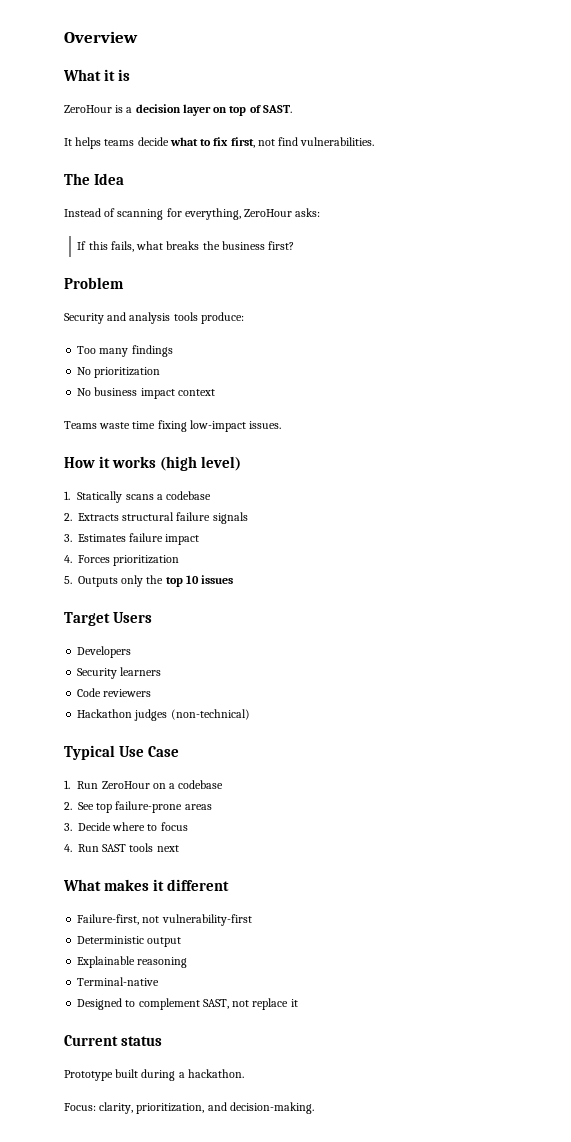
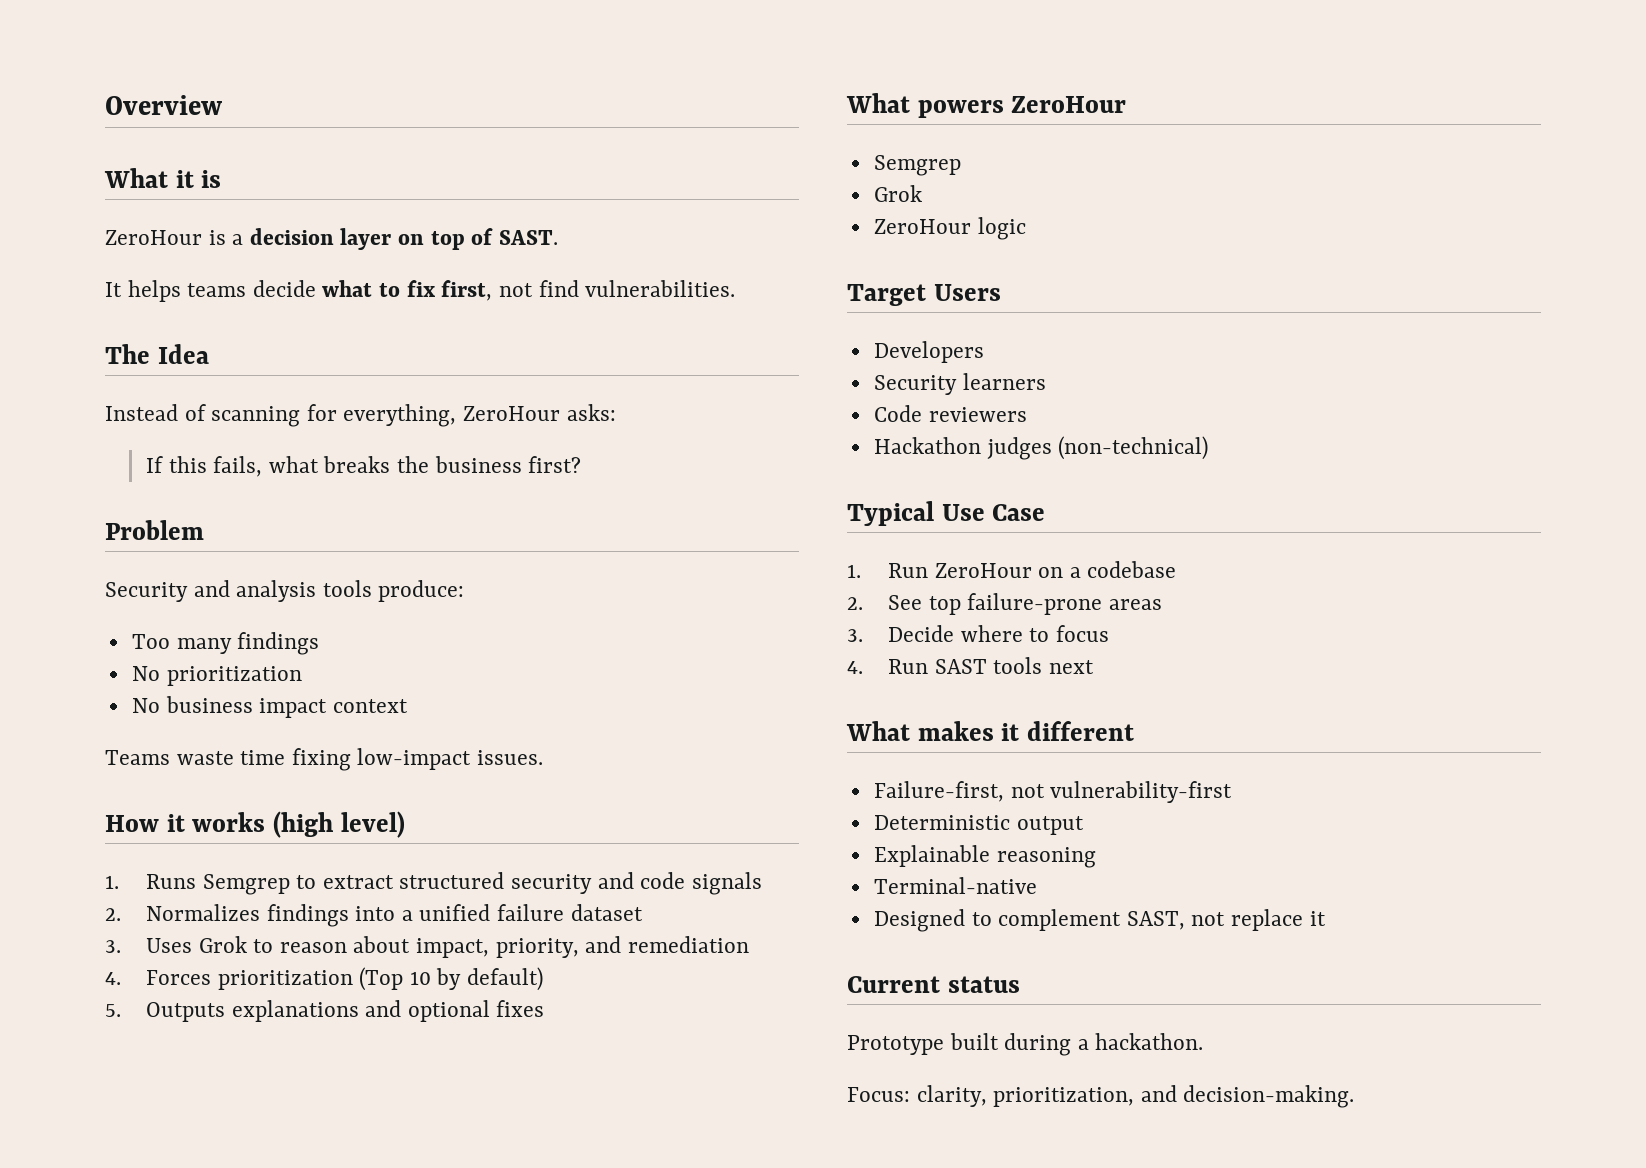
[77,491,212,503] [64,512,248,524] [64,533,200,545] [64,555,180,566] [64,575,234,587] Statically scans a codebase // 2. Extracts structural failure signals // 3. Estimates failure impact // 4. Forces prioritization // 5. Outputs only the top 10 issues -> [145,872,762,895] [105,904,643,927] [105,936,749,958] [105,967,543,991] [105,1000,545,1022] [846,93,1127,118] [873,155,961,176] [873,185,922,202] [873,217,1026,240] Runs Semgrep to extract structured security and code signals // 2. Normalizes findings into a unified failure dataset // 3. Uses Grok to reason about impact, priority, and remediation // 4. Forces prioritization (Top 10 by default) // 5. Outputs explanations and optional fixes // What powers ZeroHour // Semgrep // Grok // ZeroHour logic

